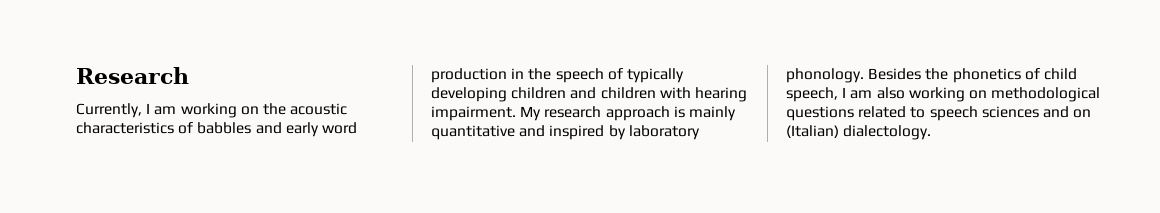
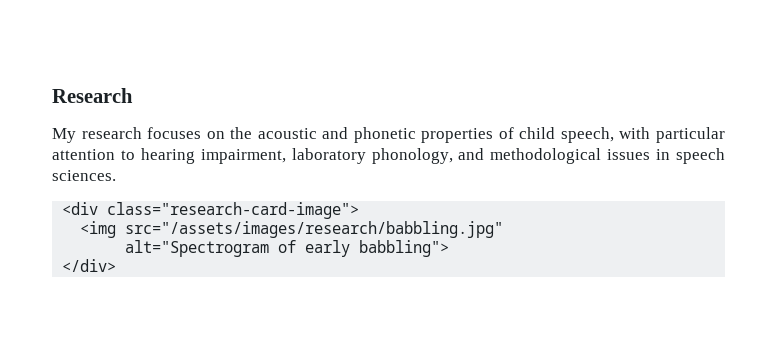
[76,103,348,118] [76,122,357,137] [431,68,684,83] [431,87,747,102] [431,106,736,121] [431,125,700,140] [786,68,1077,83] [786,87,1101,102] [786,106,1092,121] [786,125,932,140] Currently, I am working on the acoustic characteristics of babbles and early word production in the speech of typically developing children and children with hearing impairment. My research approach is mainly quantitative and inspired by laboratory phonology. Besides the phonetics of child speech, I am also working on methodological questions related to speech sciences and on (Italian) dialectology. -> [52,127,725,143] [52,148,725,164] [52,170,116,181] [62,202,360,219] [80,221,504,238] [125,240,450,257] [62,259,117,272] My research focuses on the acoustic and phonetic properties of child speech, with particular attention to hearing impairment, laboratory phonology, and methodological issues in speech sciences. // <div class="research-card-image"> // <img src="/assets/images/research/babbling.jpg" // alt="Spectrogram of early babbling"> // </div>

